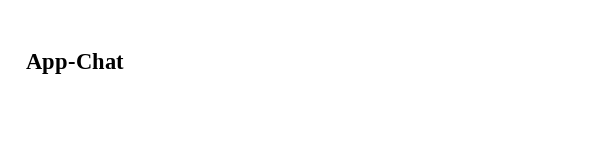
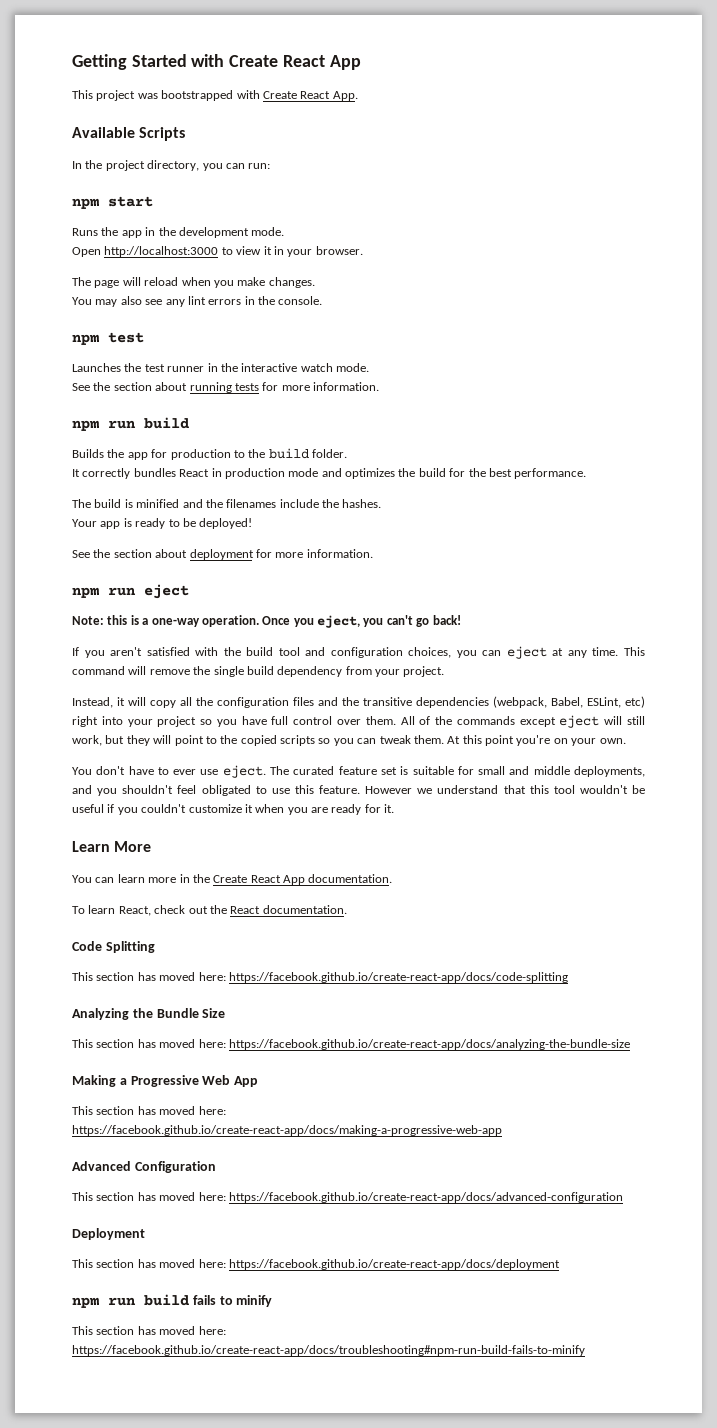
[26,53,124,74] App-Chat -> [72,54,361,70] [72,90,358,101] [72,127,186,141] [72,160,271,171] [72,196,153,209] [72,227,285,238] [72,246,363,257] [72,277,315,288] [72,296,323,307] [72,332,144,345] [72,363,369,372] [72,382,379,393] [72,417,189,431] [72,448,347,460] [72,468,587,479] [72,499,382,508] [72,518,253,529] [72,549,373,560] [72,584,189,599] [72,615,461,628] [72,646,645,659] [72,666,445,677] [72,696,645,708] [72,715,645,728] [72,735,626,746] [72,765,646,778] [72,785,645,796] [72,804,395,815] [72,841,152,852] [72,874,393,885] [72,905,347,916] [72,941,155,953] [72,972,568,983] [72,1008,226,1020] [72,1039,630,1050] [72,1075,259,1087] [72,1106,226,1115] [72,1125,502,1136] [72,1161,216,1173] [72,1192,623,1203] [72,1228,145,1240] [72,1259,560,1270] [72,1294,273,1308] [72,1326,226,1335] [72,1345,585,1356] Getting Started with Create React App // This project was bootstrapped with Create React App. // Available Scripts // In the project directory, you can run: // npm start // Runs the app in the development mode. // Open http://localhost:3000 to view it in your browser. // The page will reload when you make changes. // You may also see any lint errors in the console. // npm test // Launches the test runner in the interactive watch mode. // See the section about running tests for more information. // npm run build // Builds the app for production to the build folder. // It correctly bundles React in production mode and optimizes the build for the best performance. // The build is minified and the filenames include the hashes. // Your app is ready to be deployed! // See the section about deployment for more information. // npm run eject // Note: this is a one-way operation. Once you eject, you can't go back! // If you aren't satisfied with the build tool and configuration choices, you can eject at any time. This command will remove the single build dependency from your project. // Instead, it will copy all the configuration files and the transitive dependencies (webpack, Babel, ESLint, etc) right into your project so you have full control over them. All of the commands except eject will still work, but they will point to the copied scripts so you can tweak them. At this point you're on your own. // You don't have to ever use eject. The curated feature set is suitable for small and middle deployments, and you shouldn't feel obligated to use this feature. However we understand that this tool wouldn't be useful if you couldn't customize it when you are ready for it. // Learn More // You can learn more in the Create React App documentation. // To learn React, check out the React documentation. // Code Splitting // This section has moved here: https://facebook.github.io/create-react-app/docs/code-splitting // Analyzing the Bundle Size // This section has moved here: https://facebook.github.io/create-react-app/docs/analyzing-the-bundle-size // Making a Progressive Web App // This section has moved here: https://facebook.github.io/create-react-app/docs/making-a-progressive-web-app // Advanced Configuration // This section has moved here: https://facebook.github.io/create-react-app/docs/advanced-configuration // Deployment // This section has moved here: https://facebook.github.io/create-react-app/docs/deployment // npm run build fails to minify // This section has moved here: https://facebook.github.io/create-react-app/docs/troubleshooting#npm-run-build-fails-to-minify

